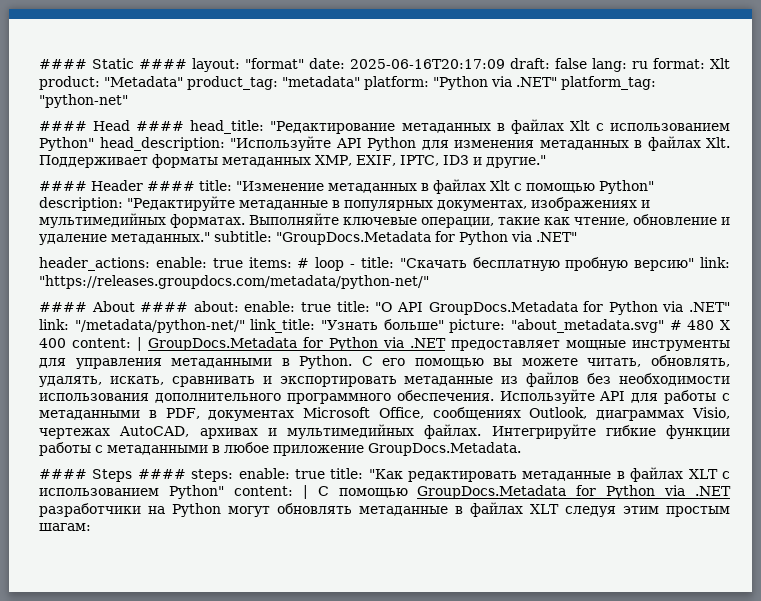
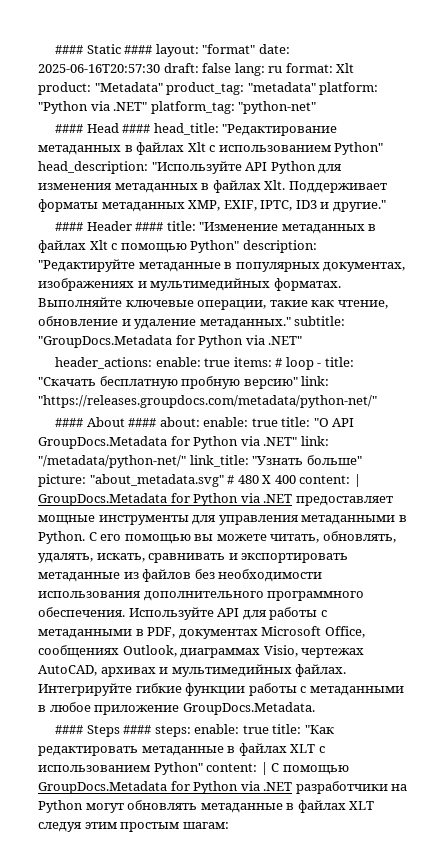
[350,59,505,69] 2025-06-16T20:17:09 -> [38,64,160,73] 2025-06-16T20:57:30

